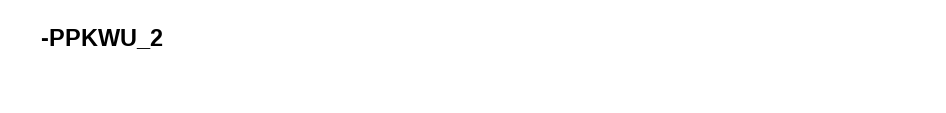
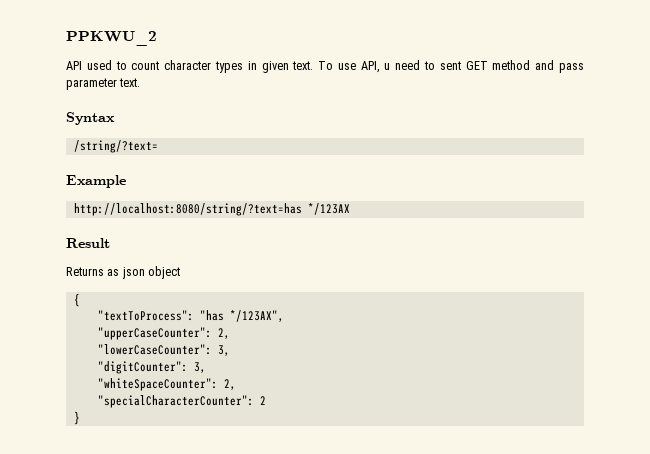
[41,29,163,49] -PPKWU_2 -> [66,31,157,46] [66,60,584,73] [66,78,141,90] [66,112,115,125] [73,140,158,153] [66,175,126,188] [73,203,350,216] [66,238,110,248] [66,266,181,279] [73,293,80,307] [97,310,284,322] [97,327,230,340] [97,344,230,356] [97,361,206,374] [97,378,236,391] [97,395,266,408] [73,411,80,425] PPKWU_2 // API used to count character types in given text. To use API, u need to sent GET method and pass parameter text. // Syntax // /string/?text= // Example // http://localhost:8080/string/?text=has */123AX // Result // Returns as json object // { // "textToProcess": "has */123AX", // "upperCaseCounter": 2, // "lowerCaseCounter": 3, // "digitCounter": 3, // "whiteSpaceCounter": 2, // "specialCharacterCounter": 2 // }

